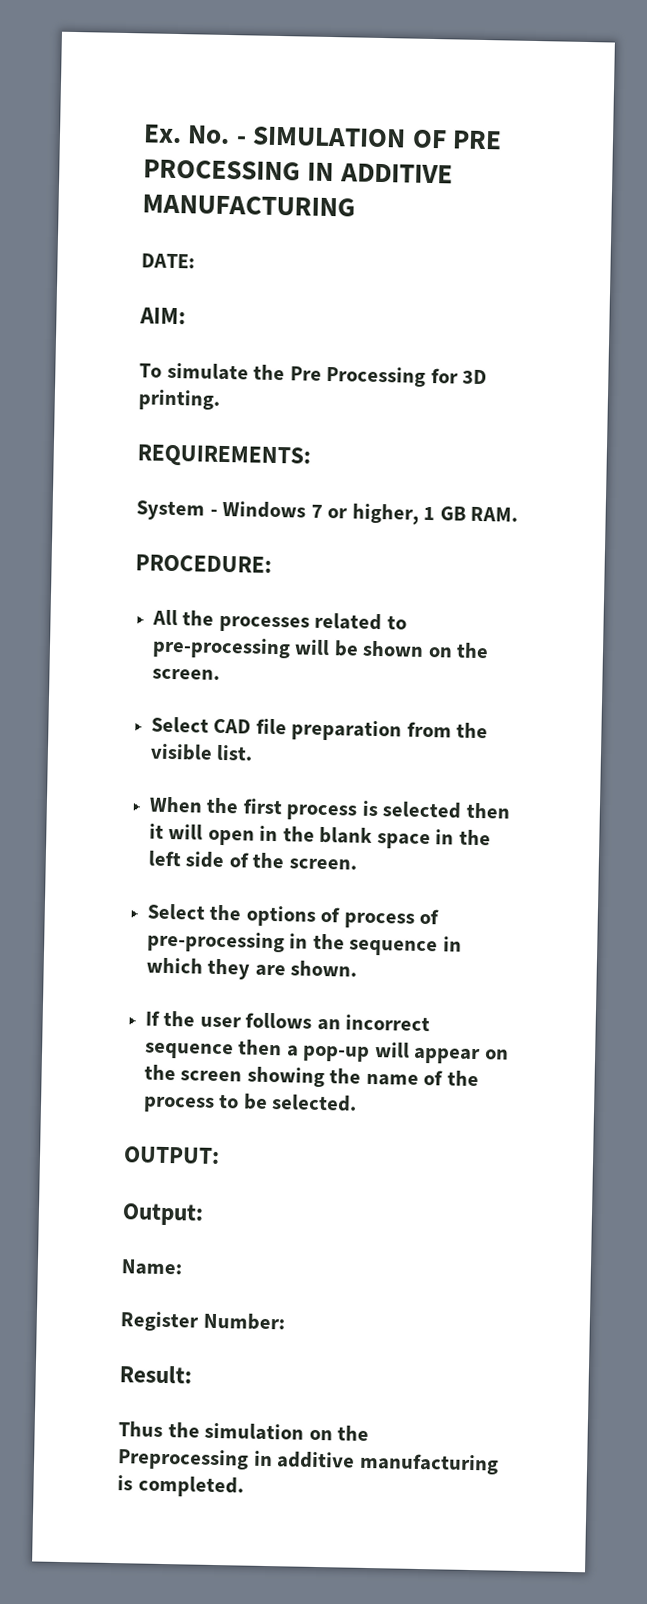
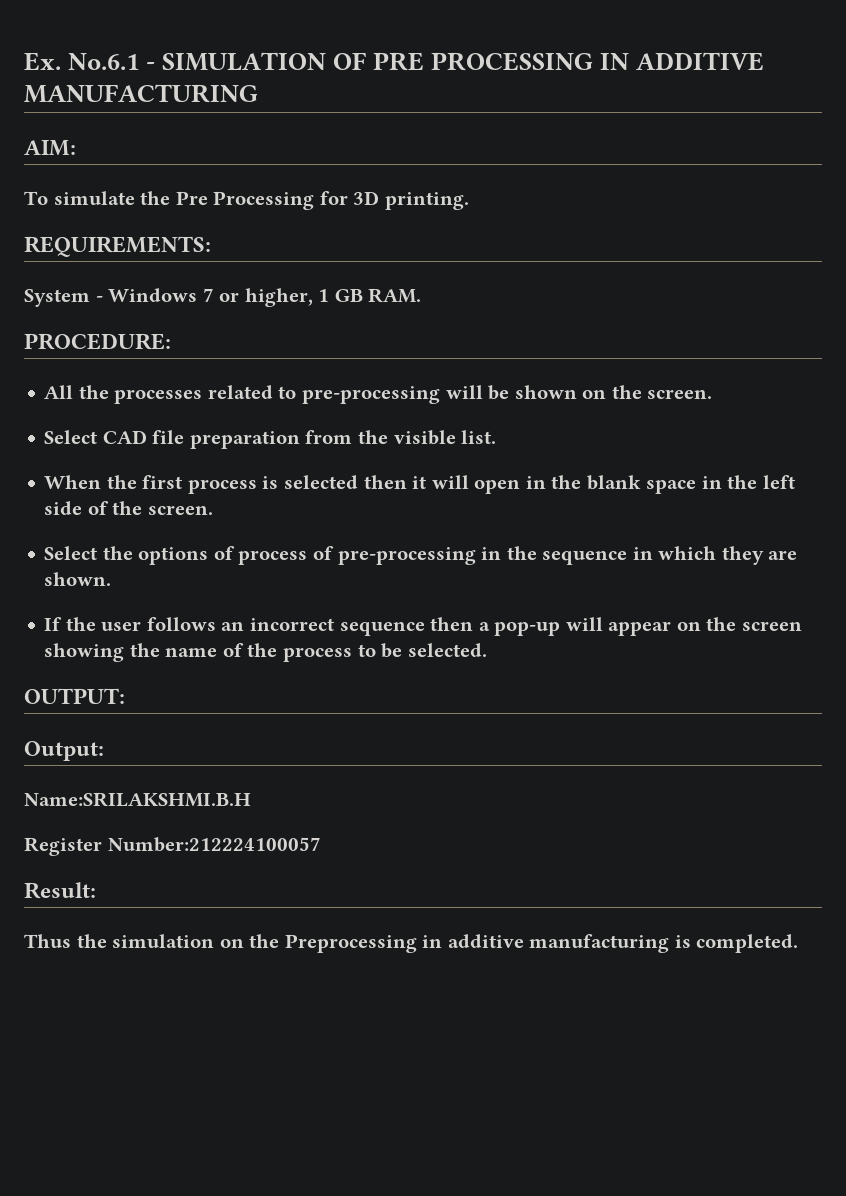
[187,125,231,145] No. -> [68,53,140,70] No.6.1
[141,253,195,269] // DATE: -> (258, 93) none
[121,1259,183,1276] Name: -> [24,792,251,807] Name:SRILAKSHMI.B.H
[202,1312,285,1331] Number: -> [107,837,321,852] Number:212224100057

